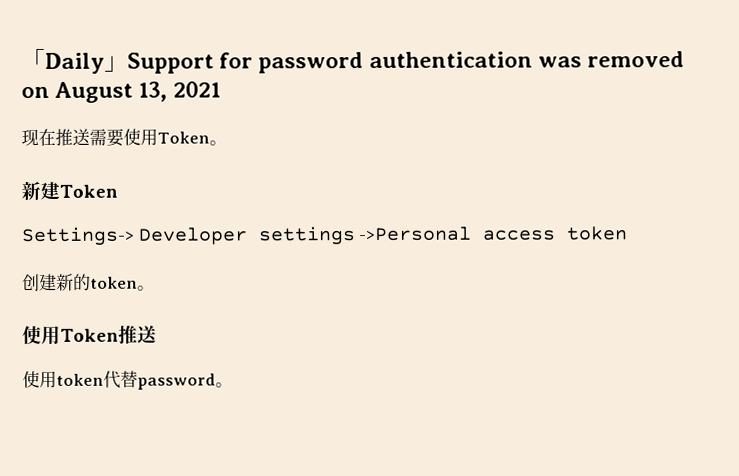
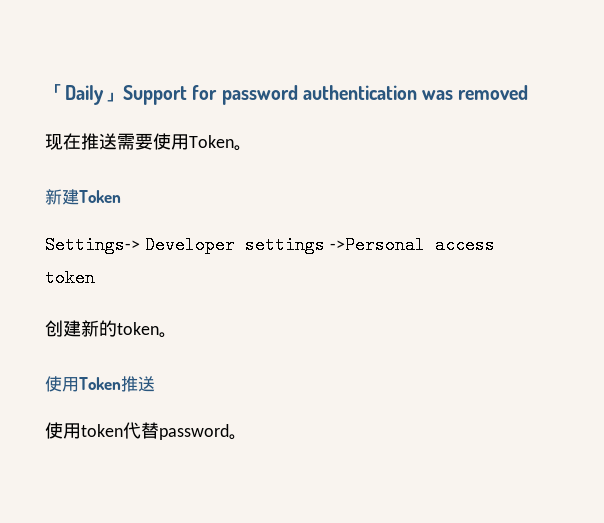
[21,81,221,103] on August 13, 2021 -> (529, 92) none

